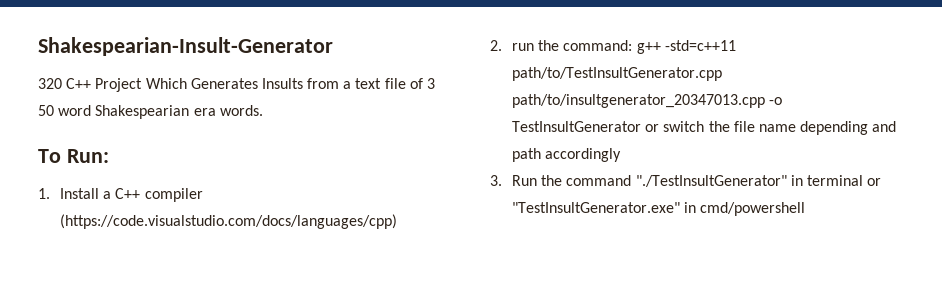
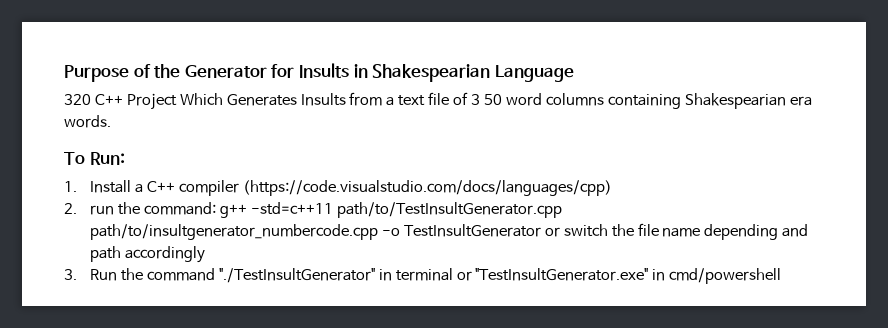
[38,37,333,56] Shakespearian-Insult-Generator -> [64,63,574,82] Purpose of the Generator for Insults in Shakespearian Language
(92, 110) none -> [545,93,681,109] columns containing
[512,94,766,108] path/to/insultgenerator_20347013.cpp -> [90,224,379,240] path/to/insultgenerator_numbercode.cpp

